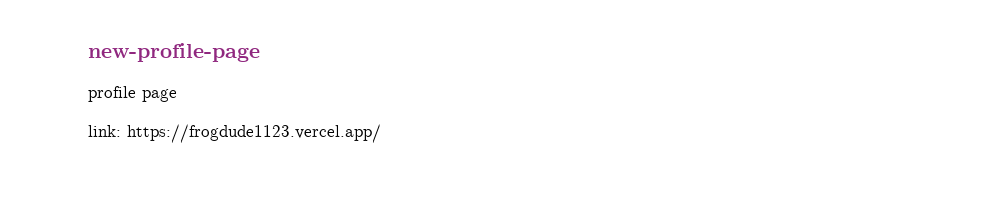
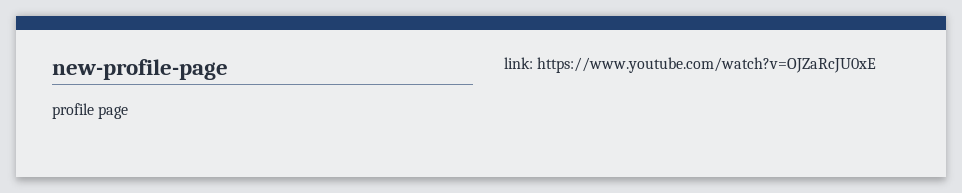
[127,124,381,143] https://frogdude1123.vercel.app/ -> [537,57,877,73] https://www.youtube.com/watch?v=OJZaRcJU0xE

